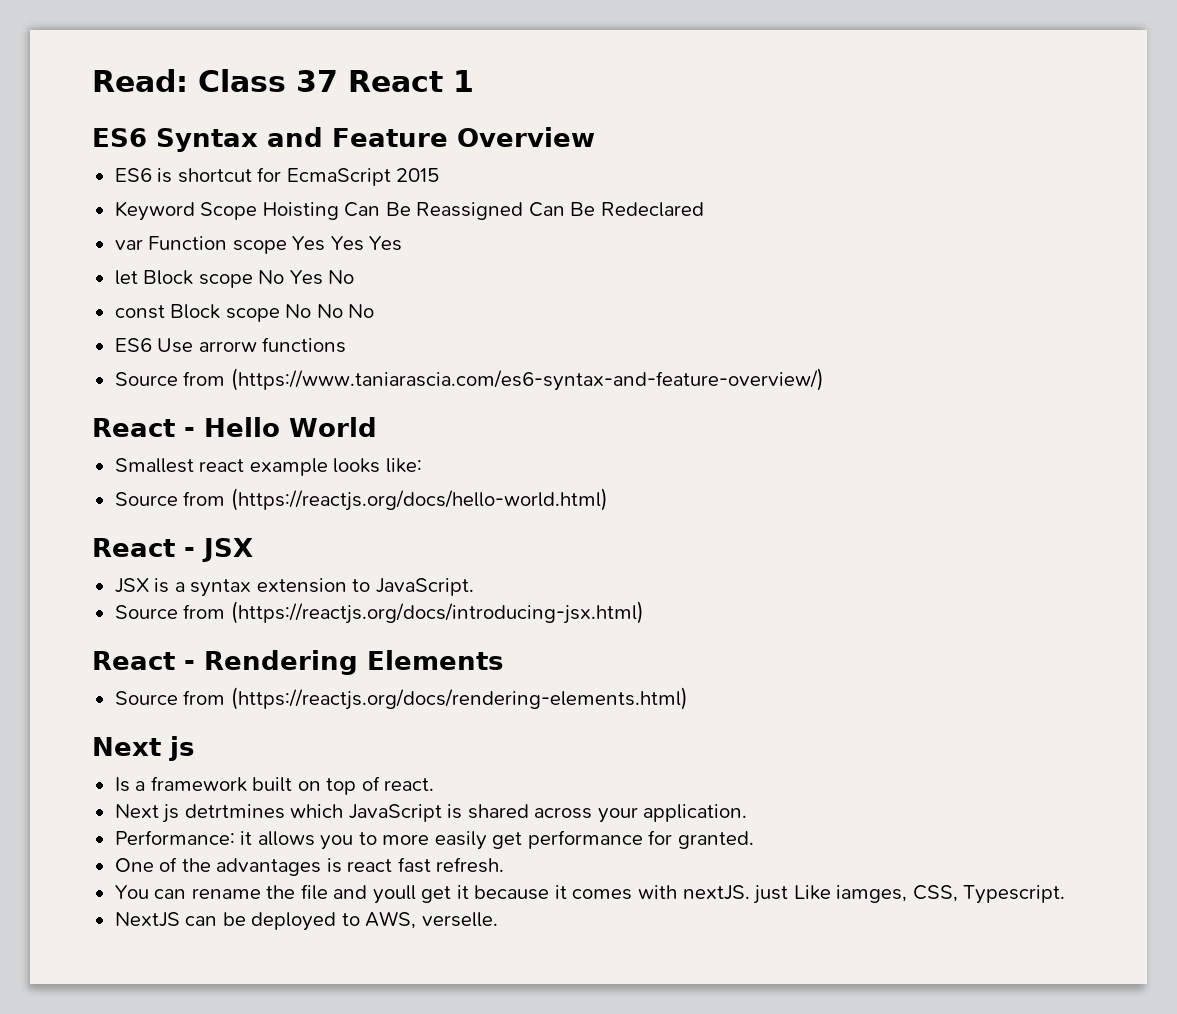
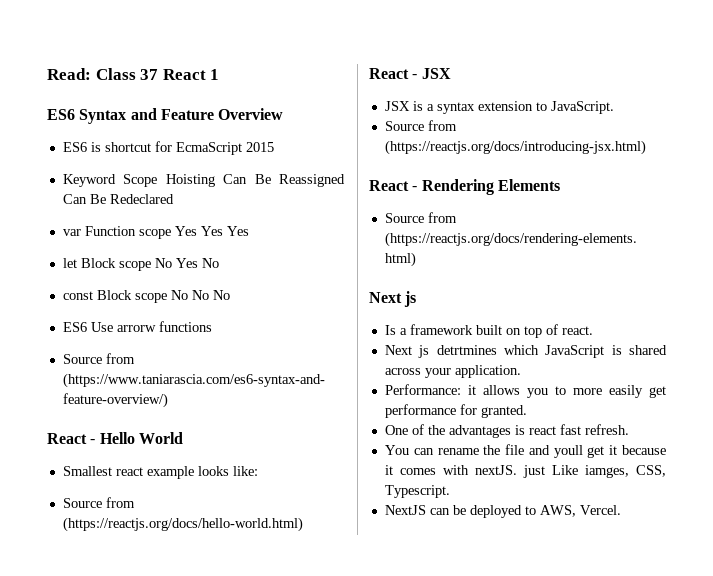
[421,912,498,927] verselle. -> [579,505,621,515] Vercel.

